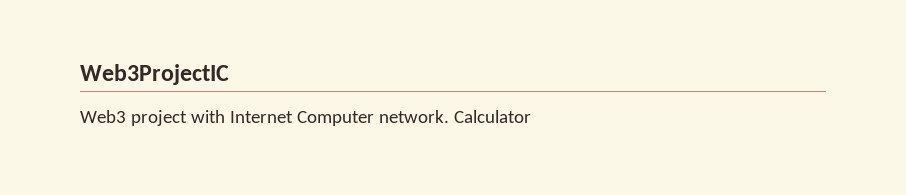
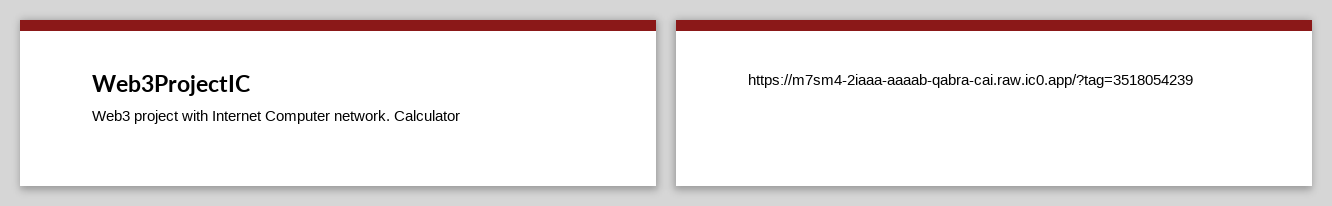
(531, 116) none -> [748,74,1193,88] https://m7sm4-2iaaa-aaaab-qabra-cai.raw.ic0.app/?tag=3518054239

